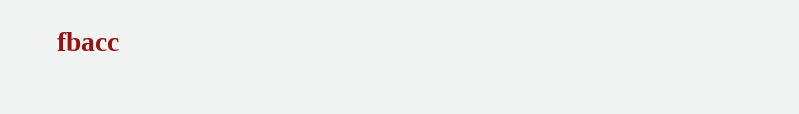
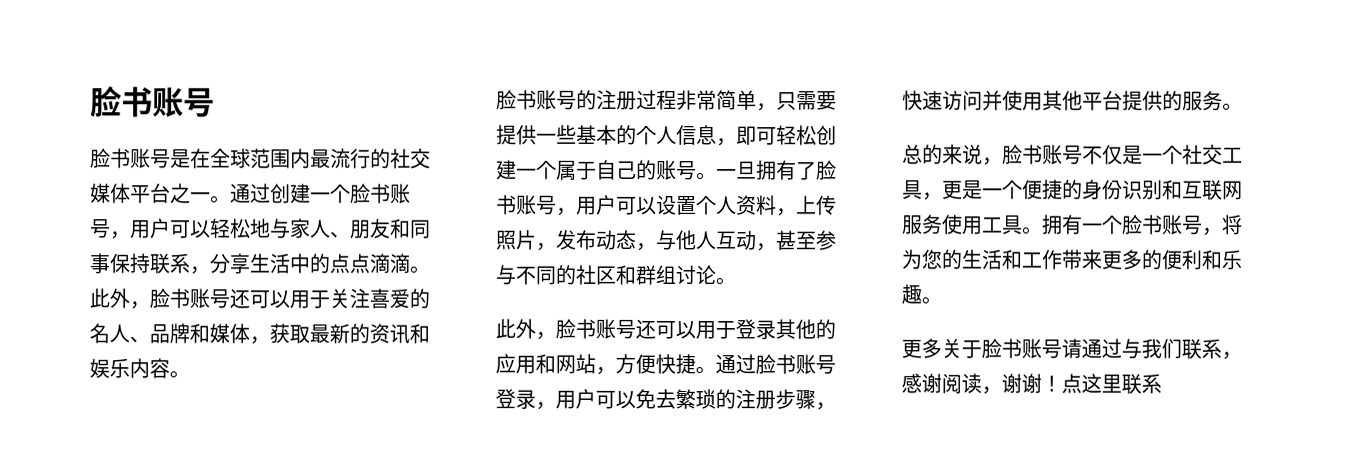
[57,32,119,51] fbacc -> [90,86,215,118] [90,148,431,169] [90,183,411,204] [89,218,431,240] [89,253,430,275] [89,288,430,310] [89,323,430,345] [89,358,190,379] [496,89,837,112] [496,124,837,147] [496,159,837,181] [496,194,837,217] [495,229,837,252] [495,264,736,286] [495,318,836,340] [495,353,836,375] [495,388,836,411] [902,90,1243,111] [902,144,1243,166] [902,179,1243,201] [902,214,1243,236] [901,249,1242,270] [901,284,942,305] [901,338,1242,360] [901,373,1162,395] 脸书账号 // 脸书账号是在全球范围内最流行的社交媒体平台之一。通过创建一个脸书账号，用户可以轻松地与家人、朋友和同事保持联系，分享生活中的点点滴滴。此外，脸书账号还可以用于关注喜爱的名人、品牌和媒体，获取最新的资讯和娱乐内容。 // 脸书账号的注册过程非常简单，只需要提供一些基本的个人信息，即可轻松创建一个属于自己的账号。一旦拥有了脸书账号，用户可以设置个人资料，上传照片，发布动态，与他人互动，甚至参与不同的社区和群组讨论。 // 此外，脸书账号还可以用于登录其他的应用和网站，方便快捷。通过脸书账号登录，用户可以免去繁琐的注册步骤，快速访问并使用其他平台提供的服务。 // 总的来说，脸书账号不仅是一个社交工具，更是一个便捷的身份识别和互联网服务使用工具。拥有一个脸书账号，将为您的生活和工作带来更多的便利和乐趣。 // 更多关于脸书账号请通过与我们联系，感谢阅读，谢谢！点这里联系

